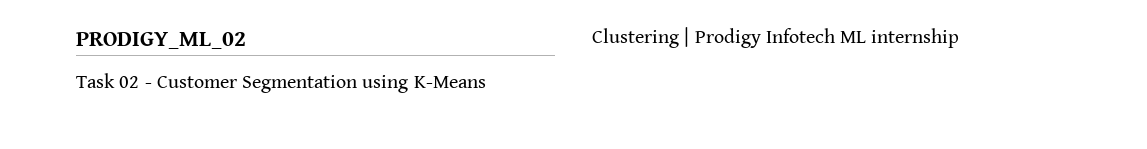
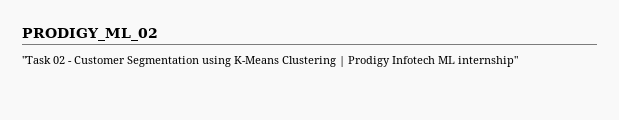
[76,73,115,88] Task -> [22,56,51,64] "Task
[871,28,960,48] internship -> [458,56,518,67] internship"

